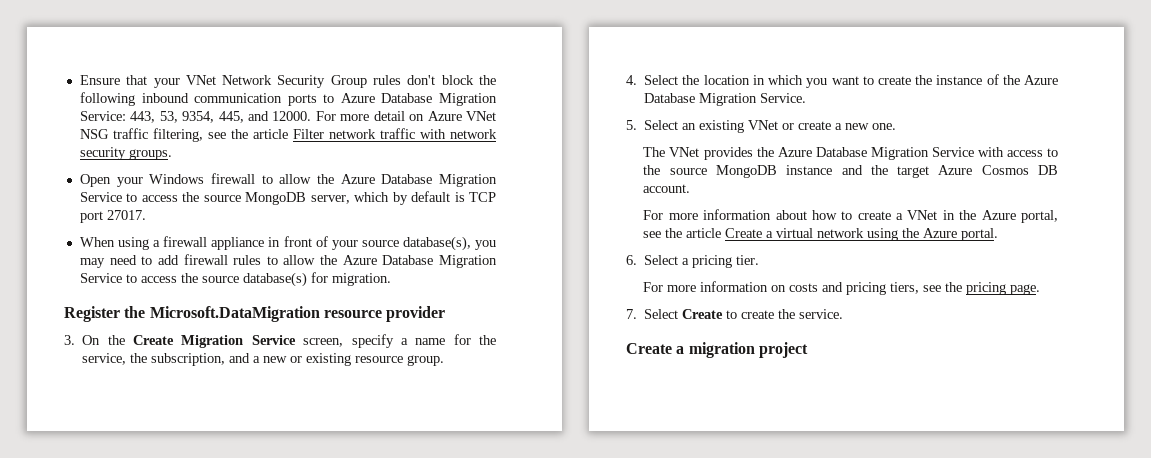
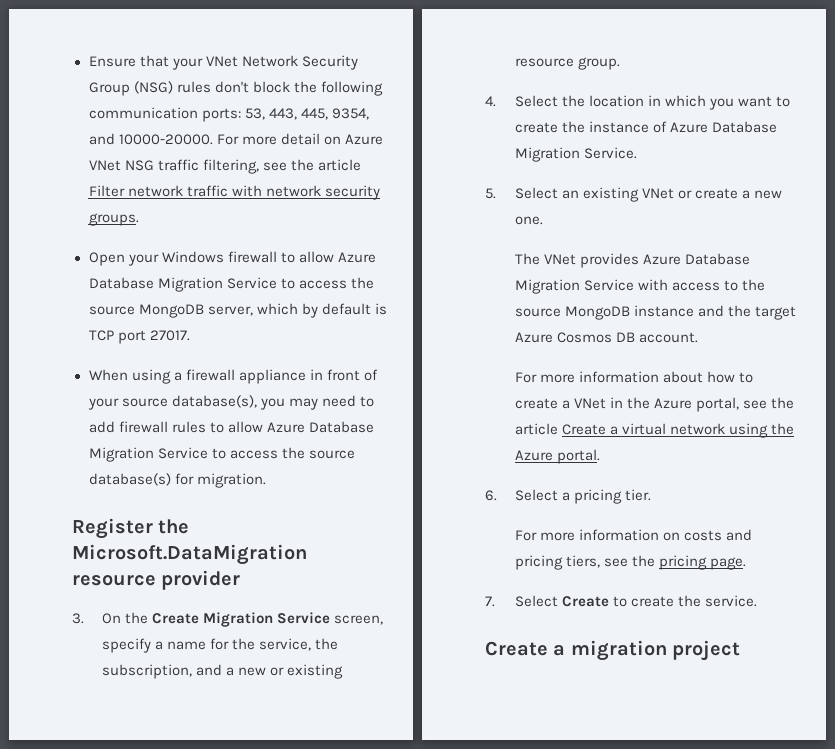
(367, 81) none -> [133,81,173,94] (NSG)
[141,93,497,106] [79,111,312,123] inbound communication ports to Azure Database Migration Service: 443, 53, 9354, 445, and 12000. -> [88,107,369,122] [88,133,213,145] communication ports: 53, 443, 445, 9354, and 10000-20000.
[316,174,334,184] the -> (334, 257) none
[320,255,338,265] the -> (263, 427) none
[1002,75,1020,85] the -> (667, 127) none
[756,147,774,157] the -> (639, 260) none

